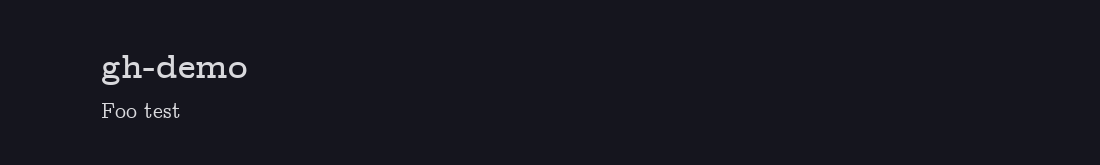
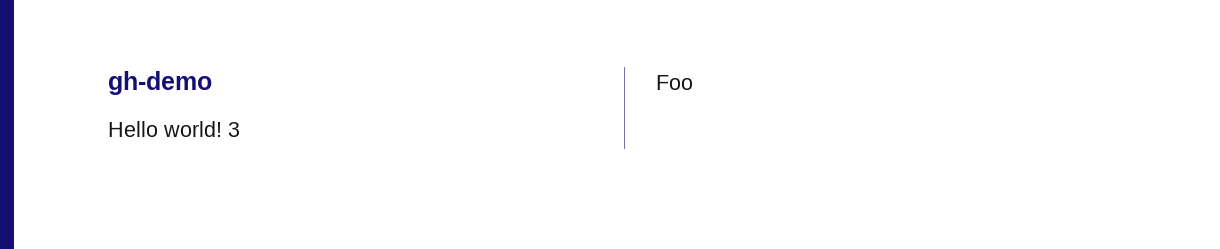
(248, 70) none -> [108,121,240,137] // Hello world! 3
[144,103,181,118] test -> (693, 82) none

